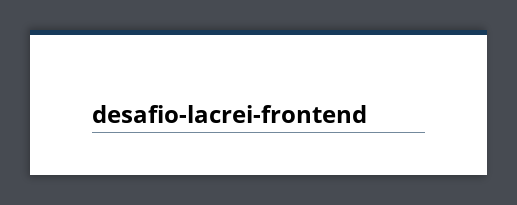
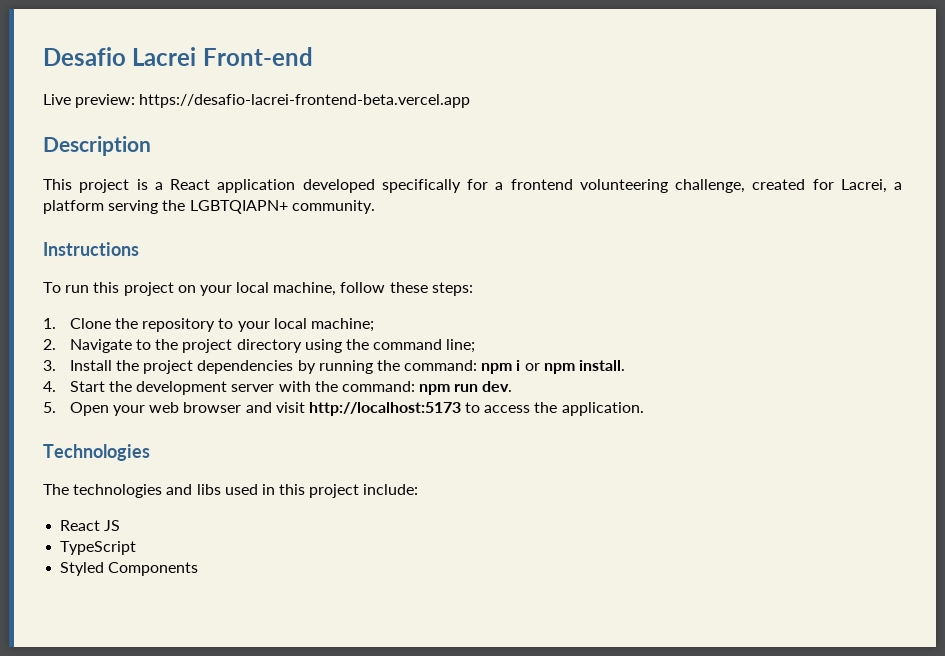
[92,105,367,123] desafio-lacrei-frontend -> [43,47,313,66] [43,94,471,108] [43,136,151,156] [43,179,902,193] [43,200,375,214] [43,242,139,256] [43,282,473,296] [43,318,374,332] [43,339,476,353] [43,360,626,374] [43,381,513,395] [43,402,644,416] [43,444,150,461] [43,484,419,498] [60,520,121,531] [60,541,137,555] [60,562,199,576] Desafio Lacrei Front-end // Live preview: https://desafio-lacrei-frontend-beta.vercel.app // Description // This project is a React application developed specifically for a frontend volunteering challenge, created for Lacrei, a platform serving the LGBTQIAPN+ community. // Instructions // To run this project on your local machine, follow these steps: // 1. Clone the repository to your local machine; // 2. Navigate to the project directory using the command line; // 3. Install the project dependencies by running the command: npm i or npm install. // 4. Start the development server with the command: npm run dev. // 5. Open your web browser and visit http://localhost:5173 to access the application. // Technologies // The technologies and libs used in this project include: // React JS // TypeScript // Styled Components

